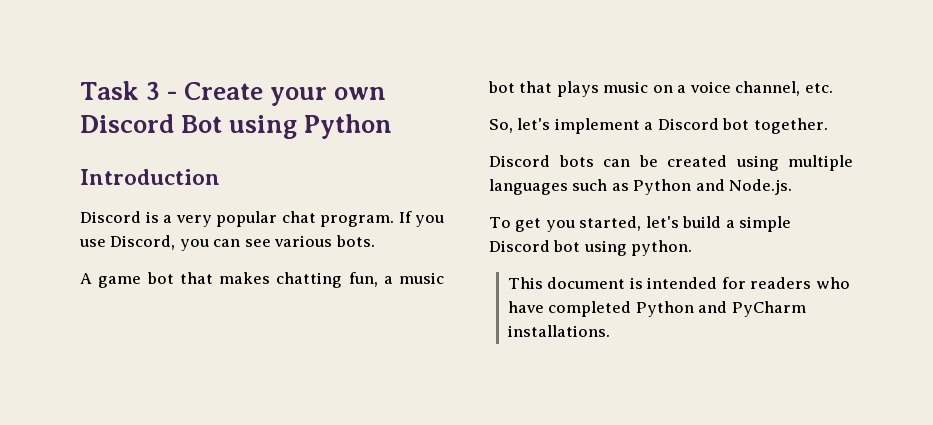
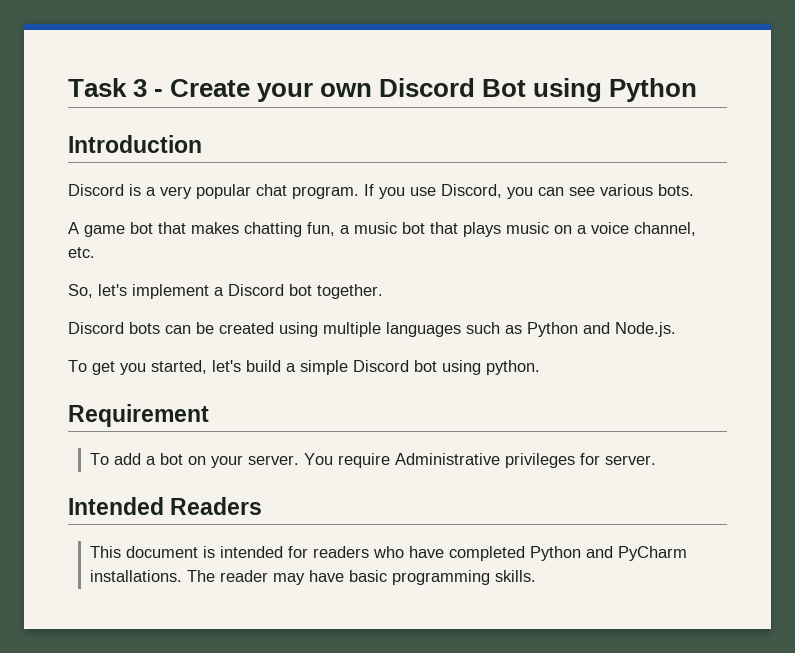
(693, 248) none -> [68,404,209,427] [89,453,656,468] [68,497,263,515] // Requirement // To add a bot on your server. You require Administrative privileges for server. // Intended Readers
(610, 331) none -> [186,570,536,585] The reader may have basic programming skills.

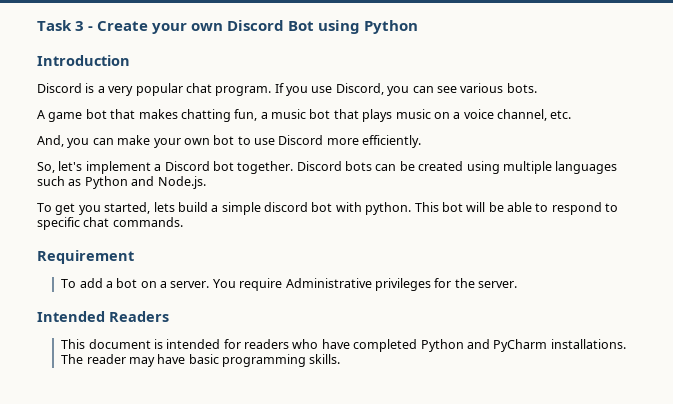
(95, 252) none -> [37,135,422,148] // And, you can make your own bot to use Discord more efficiently.
(383, 291) // -> (294, 167) none
[212,360,241,372] let's -> [153,202,175,212] lets
[353,360,540,375] Discord bot using python. -> [264,202,619,215] [37,217,183,230] discord bot with python. This bot will be able to respond to specific chat commands.
[210,455,243,468] your -> [160,281,168,288] a
(600, 459) none -> [454,278,475,288] the

